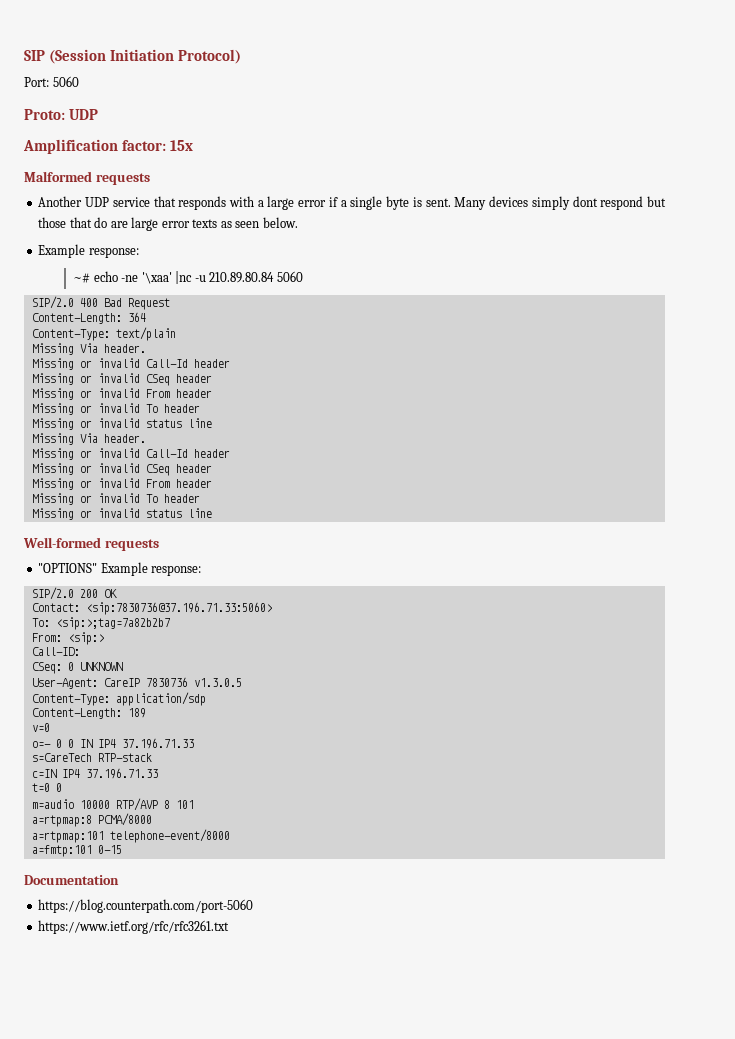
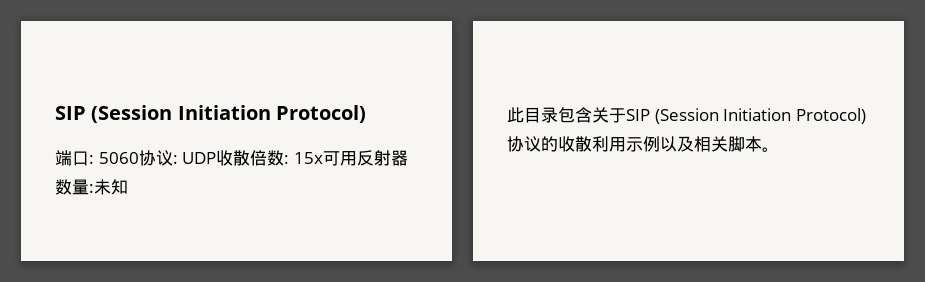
[24,76,79,87] [24,109,98,120] [23,139,193,154] [24,171,150,185] [38,196,667,210] [38,217,298,231] [38,244,139,258] [73,271,303,284] [31,296,170,310] [31,312,146,324] [31,327,176,341] [31,343,146,355] [31,358,230,370] [31,373,212,386] [31,388,212,400] [31,403,200,415] [31,418,212,430] [31,433,146,445] [31,448,230,460] [31,463,212,476] [31,478,212,490] [31,493,200,505] [31,508,212,520] [23,537,159,551] [38,562,202,576] [31,587,117,600] [31,602,272,615] [31,617,170,630] [31,632,104,645] [31,647,80,656] [31,662,123,674] [31,677,242,689] [31,692,206,706] [31,708,146,719] [31,723,50,732] [31,738,194,749] [31,753,152,762] [31,768,158,779] [31,783,62,792] [31,798,194,811] [31,813,152,827] [31,829,230,843] [31,845,122,857] [24,875,119,885] [38,899,254,913] [38,920,230,934] Port: 5060 // Proto: UDP // Amplification factor: 15x // Malformed requests // Another UDP service that responds with a large error if a single byte is sent. Many devices simply dont respond but those that do are large error texts as seen below. // Example response: // ~# echo -ne '\xaa' |nc -u 210.89.80.84 5060 // SIP/2.0 400 Bad Request // Content-Length: 364 // Content-Type: text/plain // Missing Via header. // Missing or invalid Call-Id header // Missing or invalid CSeq header // Missing or invalid From header // Missing or invalid To header // Missing or invalid status line // Missing Via header. // Missing or invalid Call-Id header // Missing or invalid CSeq header // Missing or invalid From header // Missing or invalid To header // Missing or invalid status line // Well-formed requests // "OPTIONS" Example response: // SIP/2.0 200 OK // Contact: <sip:7830736@37.196.71.33:5060> // To: <sip:>;tag=7a82b2b7 // From: <sip:> // Call-ID: // CSeq: 0 UNKNOWN // User-Agent: CareIP 7830736 v1.3.0.5 // Content-Type: application/sdp // Content-Length: 189 // v=0 // o=- 0 0 IN IP4 37.196.71.33 // s=CareTech RTP-stack // c=IN IP4 37.196.71.33 // t=0 0 // m=audio 10000 RTP/AVP 8 101 // a=rtpmap:8 PCMA/8000 // a=rtpmap:101 telephone-event/8000 // a=fmtp:101 0-15 // Documentation // https://blog.counterpath.com/port-5060 // https://www.ietf.org/rfc/rfc3261.txt -> [55,150,408,166] [55,179,128,195] [507,107,866,124] [507,136,779,152] 端口: 5060协议: UDP收散倍数: 15x可用反射器数量:未知 // 此目录包含关于SIP (Session Initiation Protocol)协议的收散利用示例以及相关脚本。

